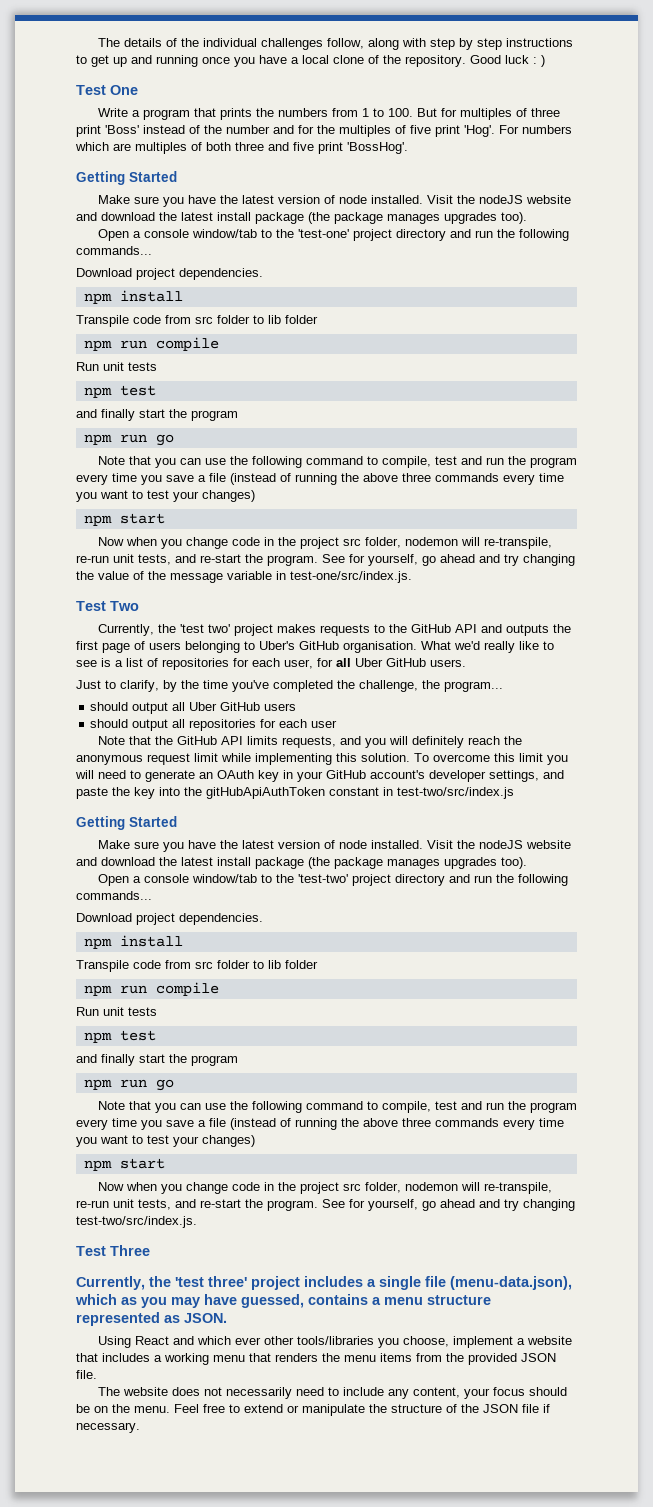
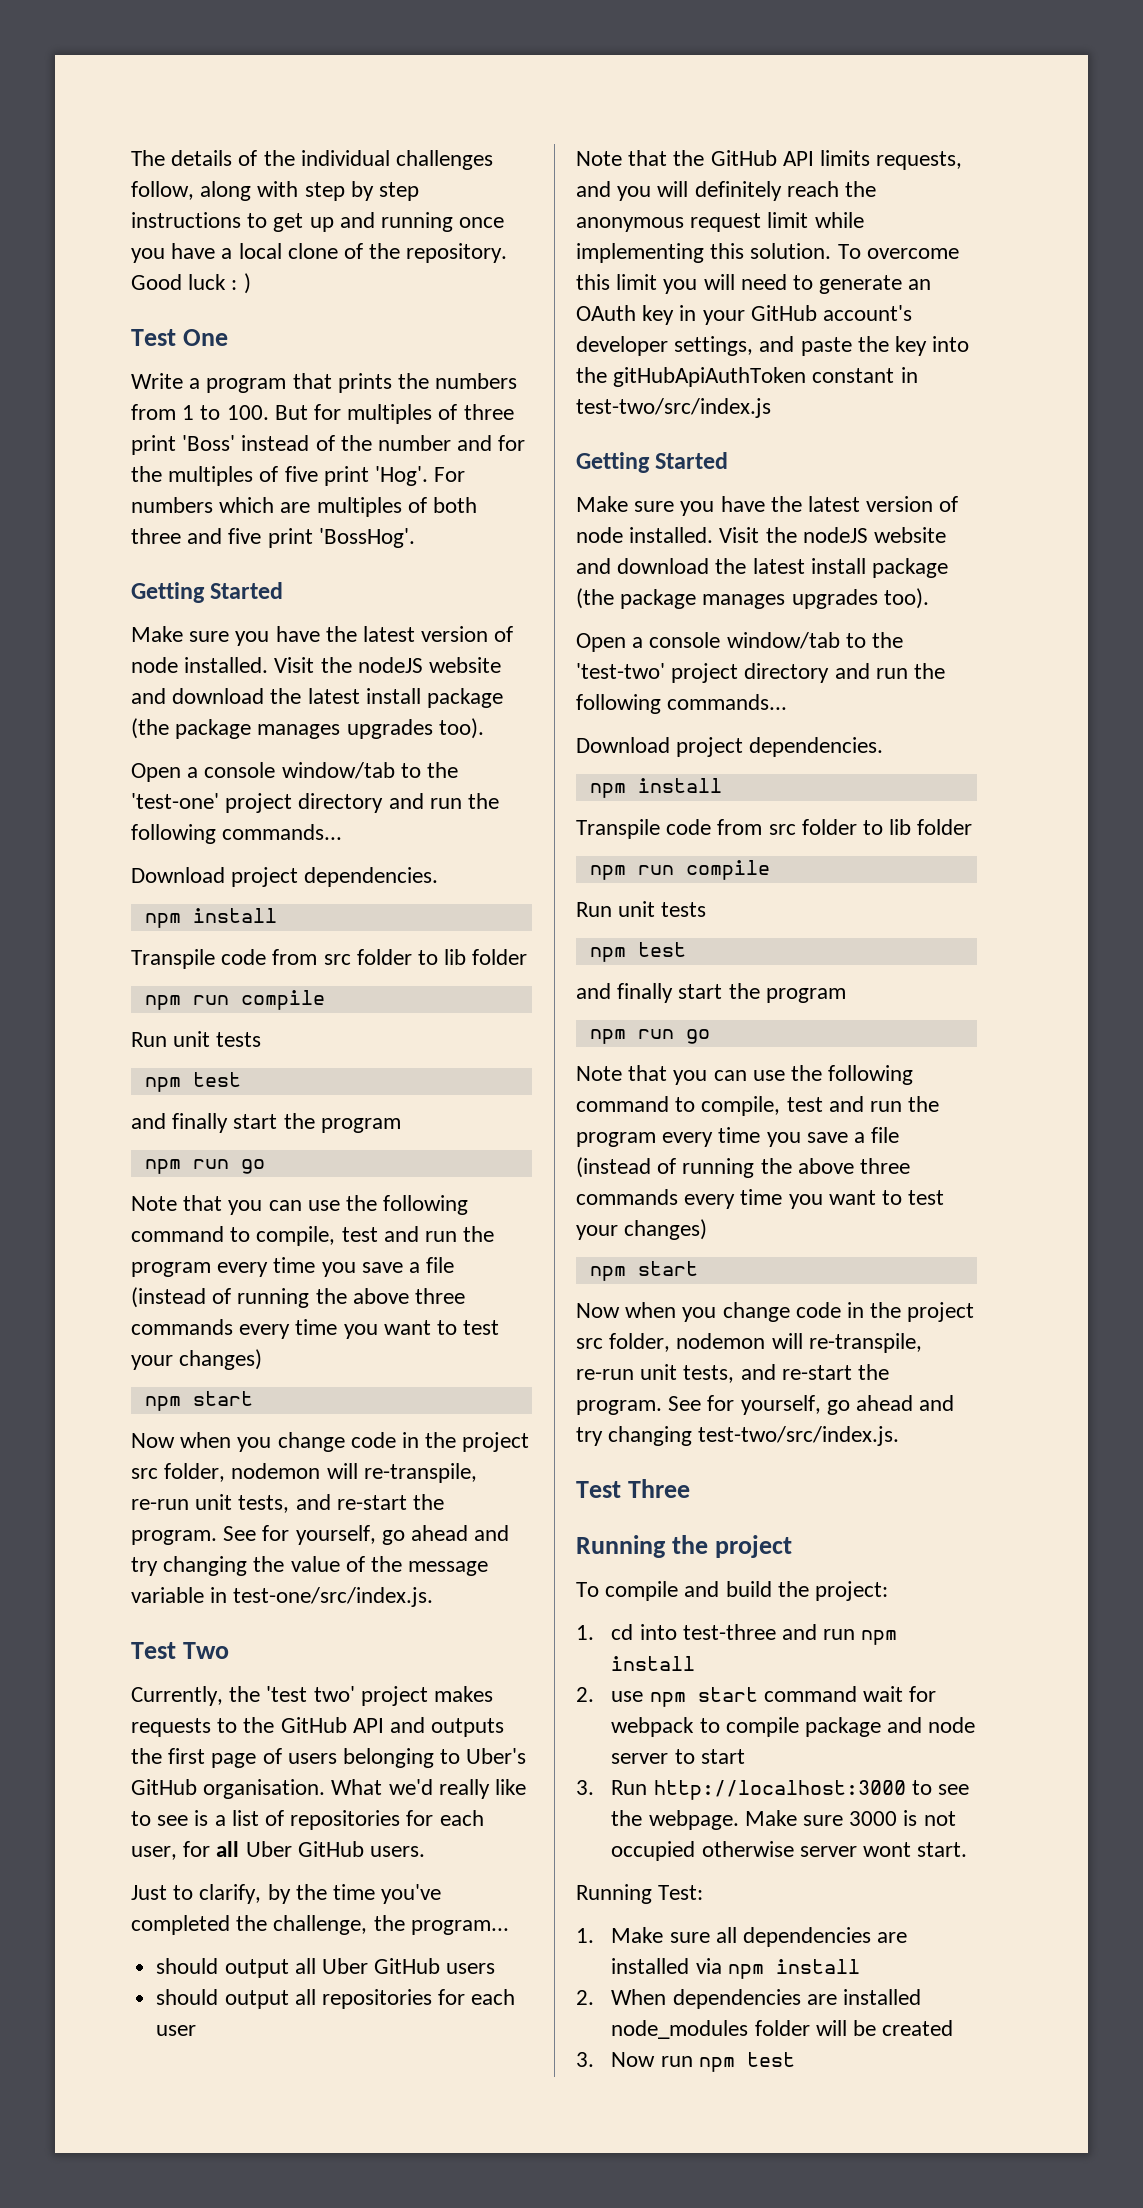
[76,1276,572,1290] [75,1294,491,1308] [76,1312,227,1326] [97,1336,572,1348] [76,1353,556,1365] [76,1370,97,1379] [97,1387,567,1399] [76,1404,550,1416] [76,1422,140,1433] Currently, the 'test three' project includes a single file (menu-data.json), which as you may have guessed, contains a menu structure represented as JSON. // Using React and which ever other tools/libraries you choose, implement a website that includes a working menu that renders the menu items from the provided JSON file. // The website does not necessarily need to include any content, your focus should be on the menu. Feel free to extend or manipulate the structure of the JSON file if necessary. -> [576,1535,792,1558] [576,1581,889,1601] [576,1624,898,1645] [611,1656,696,1671] [576,1686,937,1707] [611,1717,976,1737] [611,1749,745,1764] [576,1780,970,1800] [611,1810,956,1830] [611,1841,968,1861] [576,1884,704,1904] [576,1927,908,1947] [611,1958,860,1979] [576,1989,922,2009] [611,2020,954,2039] [576,2052,795,2072] Running the project // To compile and build the project: // 1. cd into test-three and run npm install // 2. use npm start command wait for webpack to compile package and node server to start // 3. Run http://localhost:3000 to see the webpage. Make sure 3000 is not occupied otherwise server wont start. // Running Test: // 1. Make sure all dependencies are installed via npm install // 2. When dependencies are installed node_modules folder will be created // 3. Now run npm test

